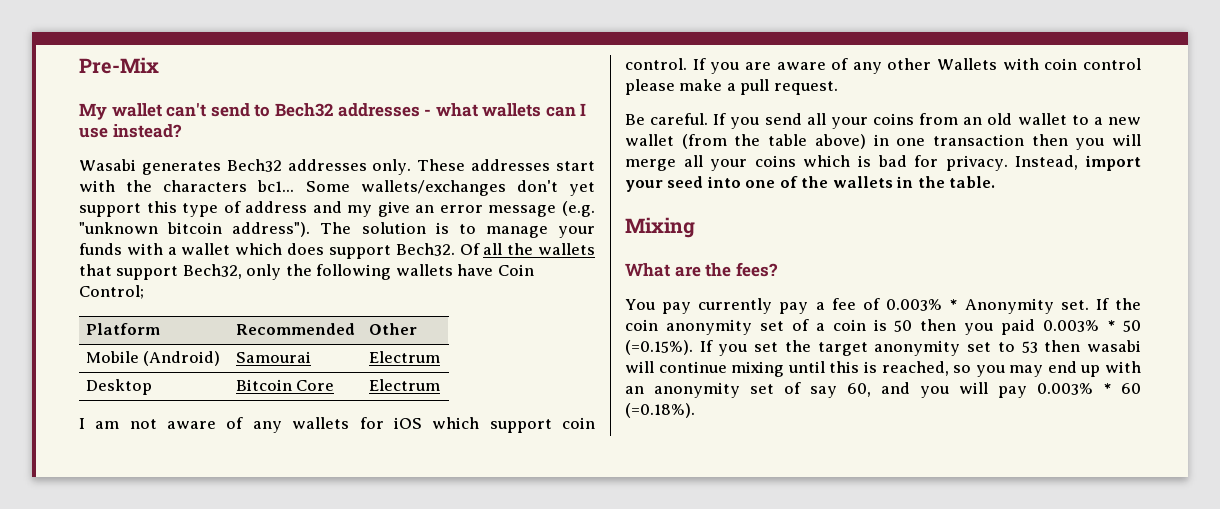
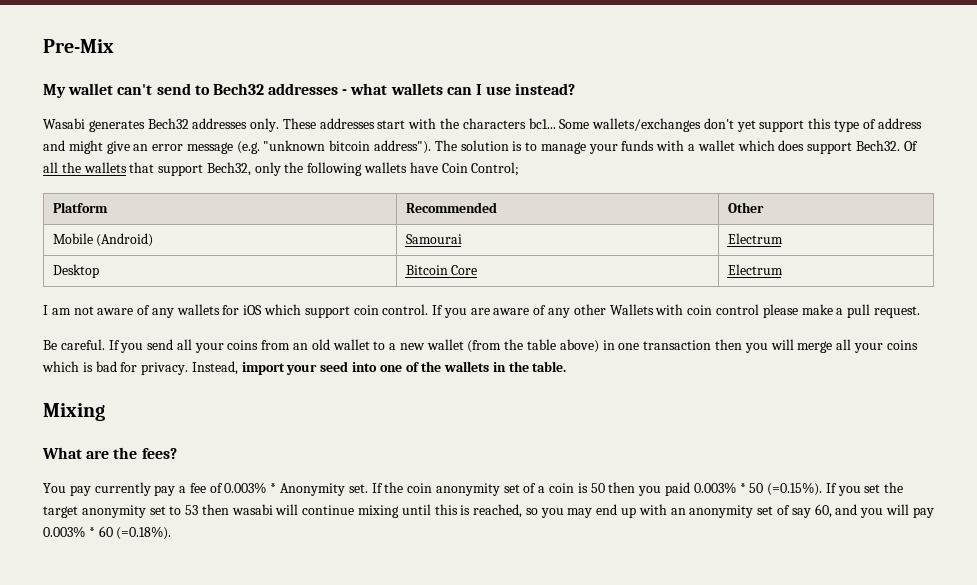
[347,205,373,217] my -> [68,140,103,154] might

